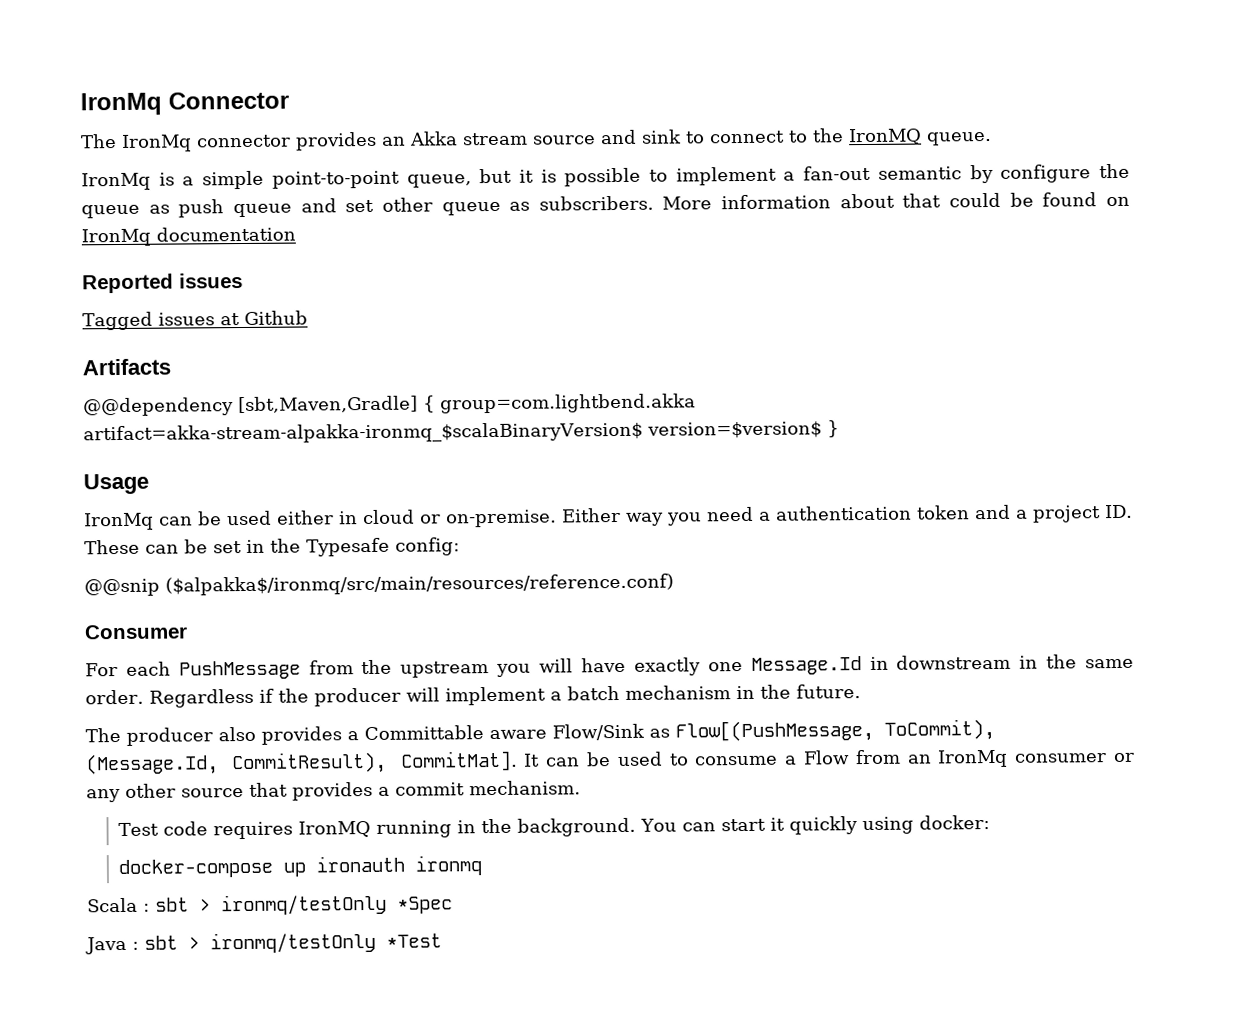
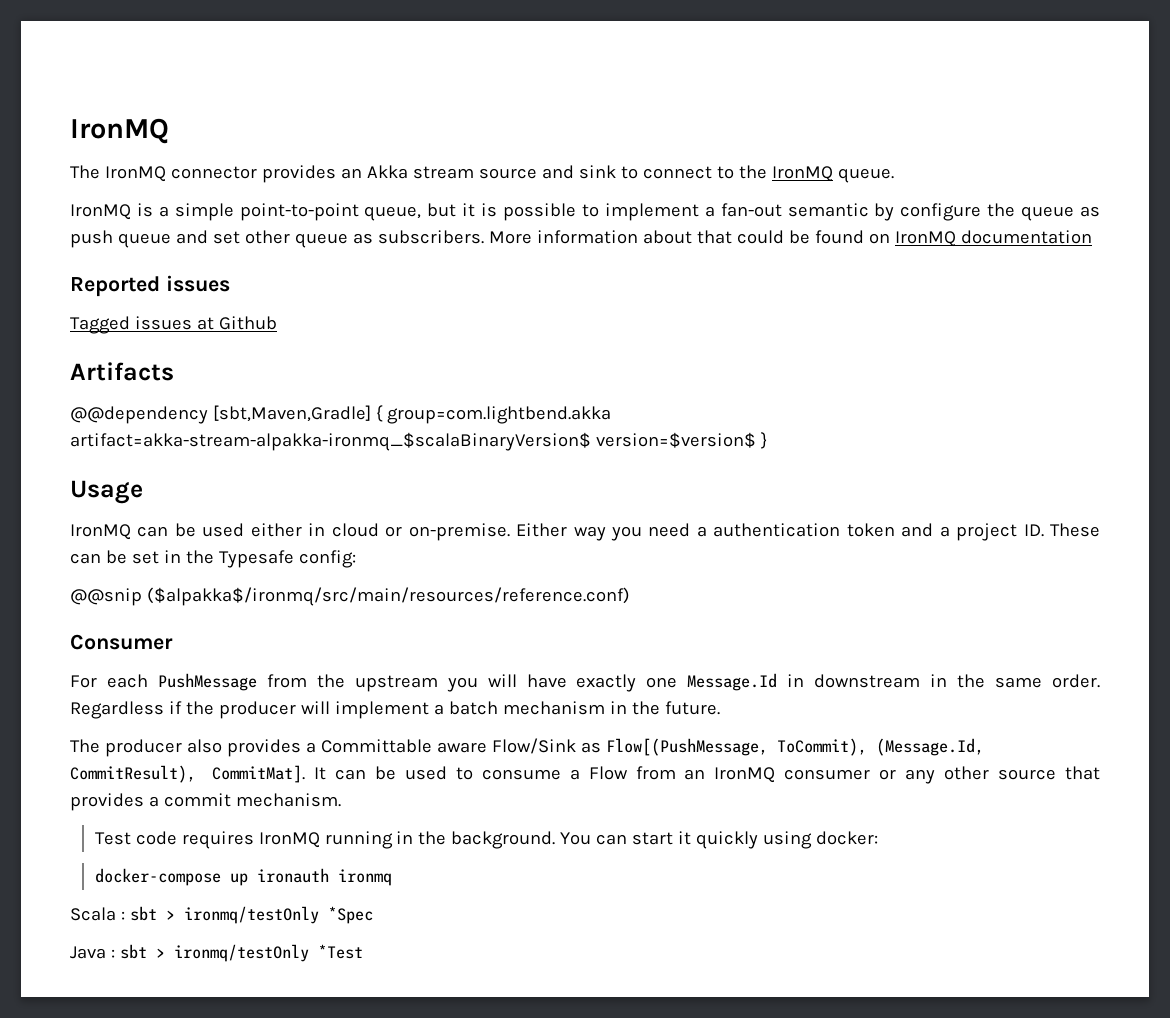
[80,91,289,116] [80,134,192,152] IronMq Connector // The IronMq -> [70,118,169,144] [70,165,166,182] IronMQ // The IronMQ
[81,172,151,191] IronMq -> [70,204,131,220] IronMQ
[81,228,151,247] IronMq -> [894,231,956,247] IronMQ
[84,512,154,531] IronMq -> [70,524,131,540] IronMQ
[937,749,1009,768] IronMq -> [714,767,776,783] IronMQ

